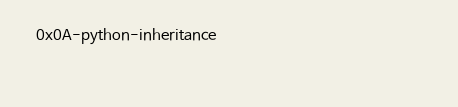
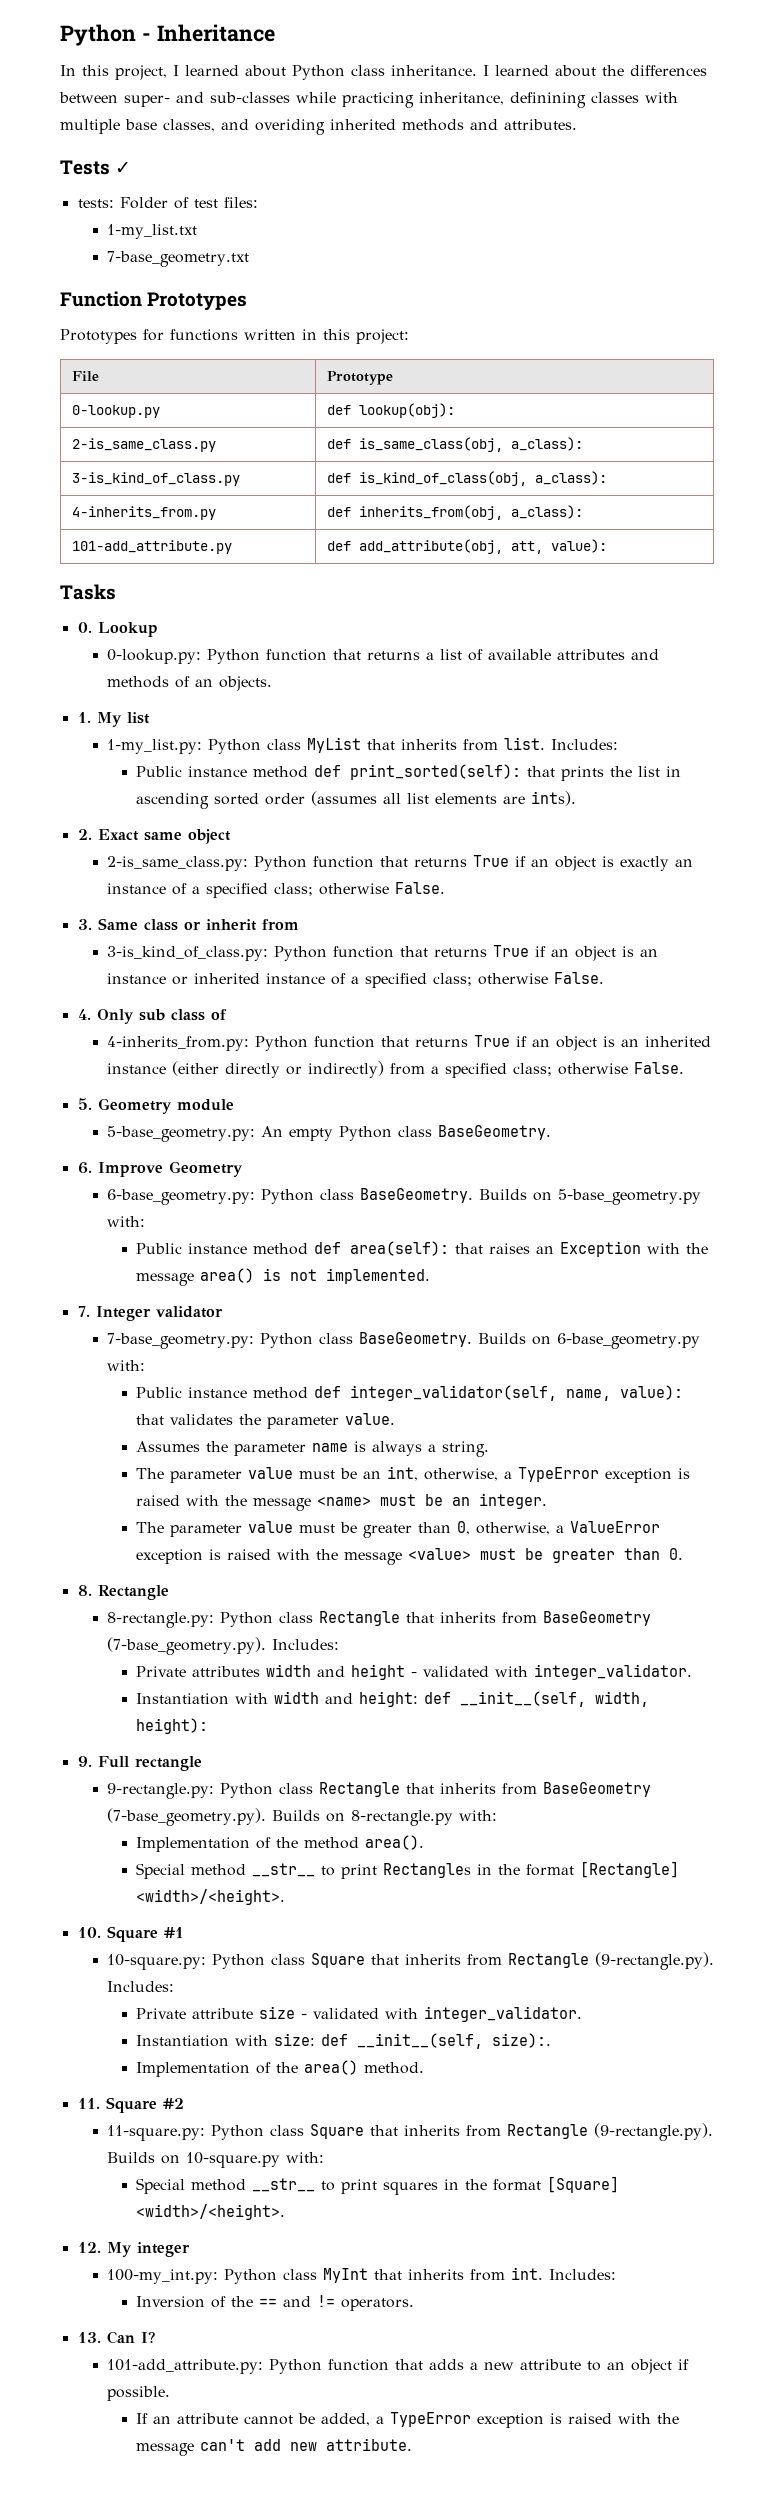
[36,28,216,45] 0x0A-python-inheritance -> [60,24,275,46] [60,65,707,80] [59,92,678,108] [60,119,577,135] [60,160,132,175] [77,197,258,209] [106,224,197,239] [106,251,249,267] [60,291,248,311] [60,329,409,344] [71,371,99,381] [326,371,393,385] [71,405,160,418] [326,403,455,418] [71,438,216,452] [326,437,583,452] [71,472,240,486] [326,471,607,486] [71,506,216,520] [326,505,583,520] [71,540,232,554] [326,539,607,554] [60,584,116,600] [77,622,158,637] [106,649,659,664] [106,676,272,691] [77,712,150,727] [106,737,618,754] [136,764,682,781] [136,791,577,809] [77,829,231,844] [106,855,693,871] [106,882,445,898] [77,918,299,931] [106,945,658,961] [106,972,604,988] [77,1009,227,1024] [106,1035,711,1051] [106,1061,684,1078] [77,1098,234,1114] [106,1125,551,1142] [77,1161,243,1177] [106,1188,701,1205] [106,1216,145,1227] [136,1241,709,1257] [136,1268,431,1286] [77,1306,223,1321] [106,1332,700,1349] [106,1360,145,1371] [136,1385,684,1401] [136,1413,396,1429] [136,1441,490,1457] [136,1466,691,1483] [136,1493,548,1511] [136,1521,661,1538] [136,1548,684,1565] [77,1585,169,1600] [106,1611,651,1628] [106,1637,339,1655] [136,1664,693,1680] [136,1691,650,1707] [136,1718,209,1734] [77,1756,202,1771] [106,1782,651,1799] [106,1808,497,1826] [136,1835,425,1852] [136,1861,680,1879] [136,1889,286,1905] [77,1926,184,1942] [106,1952,714,1970] [106,1981,174,1992] [136,2006,583,2022] [136,2033,552,2049] [136,2060,425,2077] [77,2097,184,2113] [106,2123,713,2141] [106,2152,324,2168] [136,2176,620,2195] [136,2204,286,2220] [77,2242,190,2257] [106,2267,616,2284] [136,2295,415,2311] [77,2331,155,2344] [106,2359,689,2374] [106,2386,170,2401] [136,2412,680,2428] [136,2438,413,2456] Python - Inheritance // In this project, I learned about Python class inheritance. I learned about the differences between super- and sub-classes while practicing inheritance, definining classes with multiple base classes, and overiding inherited methods and attributes. // Tests ✓ // tests: Folder of test files: // 1-my_list.txt // 7-base_geometry.txt // Function Prototypes // Prototypes for functions written in this project: // File | Prototype // 0-lookup.py | def lookup(obj): // 2-is_same_class.py | def is_same_class(obj, a_class): // 3-is_kind_of_class.py | def is_kind_of_class(obj, a_class): // 4-inherits_from.py | def inherits_from(obj, a_class): // 101-add_attribute.py | def add_attribute(obj, att, value): // Tasks // 0. Lookup // 0-lookup.py: Python function that returns a list of available attributes and methods of an objects. // 1. My list // 1-my_list.py: Python class MyList that inherits from list. Includes: // Public instance method def print_sorted(self): that prints the list in ascending sorted order (assumes all list elements are ints). // 2. Exact same object // 2-is_same_class.py: Python function that returns True if an object is exactly an instance of a specified class; otherwise False. // 3. Same class or inherit from // 3-is_kind_of_class.py: Python function that returns True if an object is an instance or inherited instance of a specified class; otherwise False. // 4. Only sub class of // 4-inherits_from.py: Python function that returns True if an object is an inherited instance (either directly or indirectly) from a specified class; otherwise False. // 5. Geometry module // 5-base_geometry.py: An empty Python class BaseGeometry. // 6. Improve Geometry // 6-base_geometry.py: Python class BaseGeometry. Builds on 5-base_geometry.py with: // Public instance method def area(self): that raises an Exception with the message area() is not implemented. // 7. Integer validator // 7-base_geometry.py: Python class BaseGeometry. Builds on 6-base_geometry.py with: // Public instance method def integer_validator(self, name, value): that validates the parameter value. // Assumes the parameter name is always a string. // The parameter value must be an int, otherwise, a TypeError exception is raised with the message <name> must be an integer. // The parameter value must be greater than 0, otherwise, a ValueError exception is raised with the message <value> must be greater than 0. // 8. Rectangle // 8-rectangle.py: Python class Rectangle that inherits from BaseGeometry (7-base_geometry.py). Includes: // Private attributes width and height - validated with integer_validator. // Instantiation with width and height: def __init__(self, width, height): // 9. Full rectangle // 9-rectangle.py: Python class Rectangle that inherits from BaseGeometry (7-base_geometry.py). Builds on 8-rectangle.py with: // Implementation of the method area(). // Special method __str__ to print Rectangles in the format [Rectangle] <width>/<height>. // 10. Square #1 // 10-square.py: Python class Square that inherits from Rectangle (9-rectangle.py). Includes: // Private attribute size - validated with integer_validator. // Instantiation with size: def __init__(self, size):. // Implementation of the area() method. // 11. Square #2 // 11-square.py: Python class Square that inherits from Rectangle (9-rectangle.py). Builds on 10-square.py with: // Special method __str__ to print squares in the format [Square] <width>/<height>. // 12. My integer // 100-my_int.py: Python class MyInt that inherits from int. Includes: // Inversion of the == and != operators. // 13. Can I? // 101-add_attribute.py: Python function that adds a new attribute to an object if possible. // If an attribute cannot be added, a TypeError exception is raised with the message can't add new attribute.

